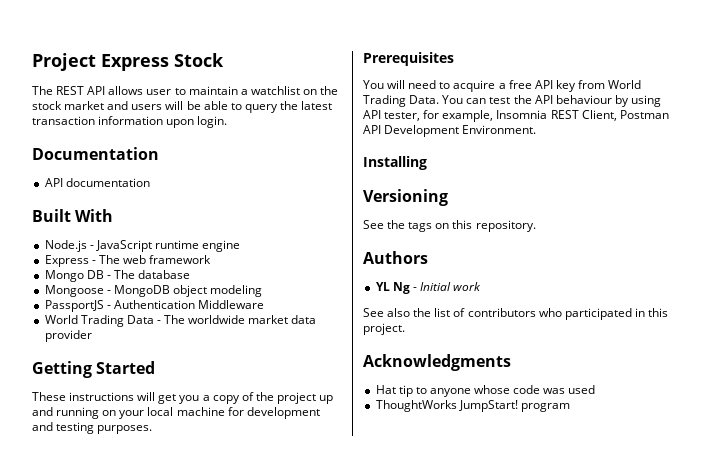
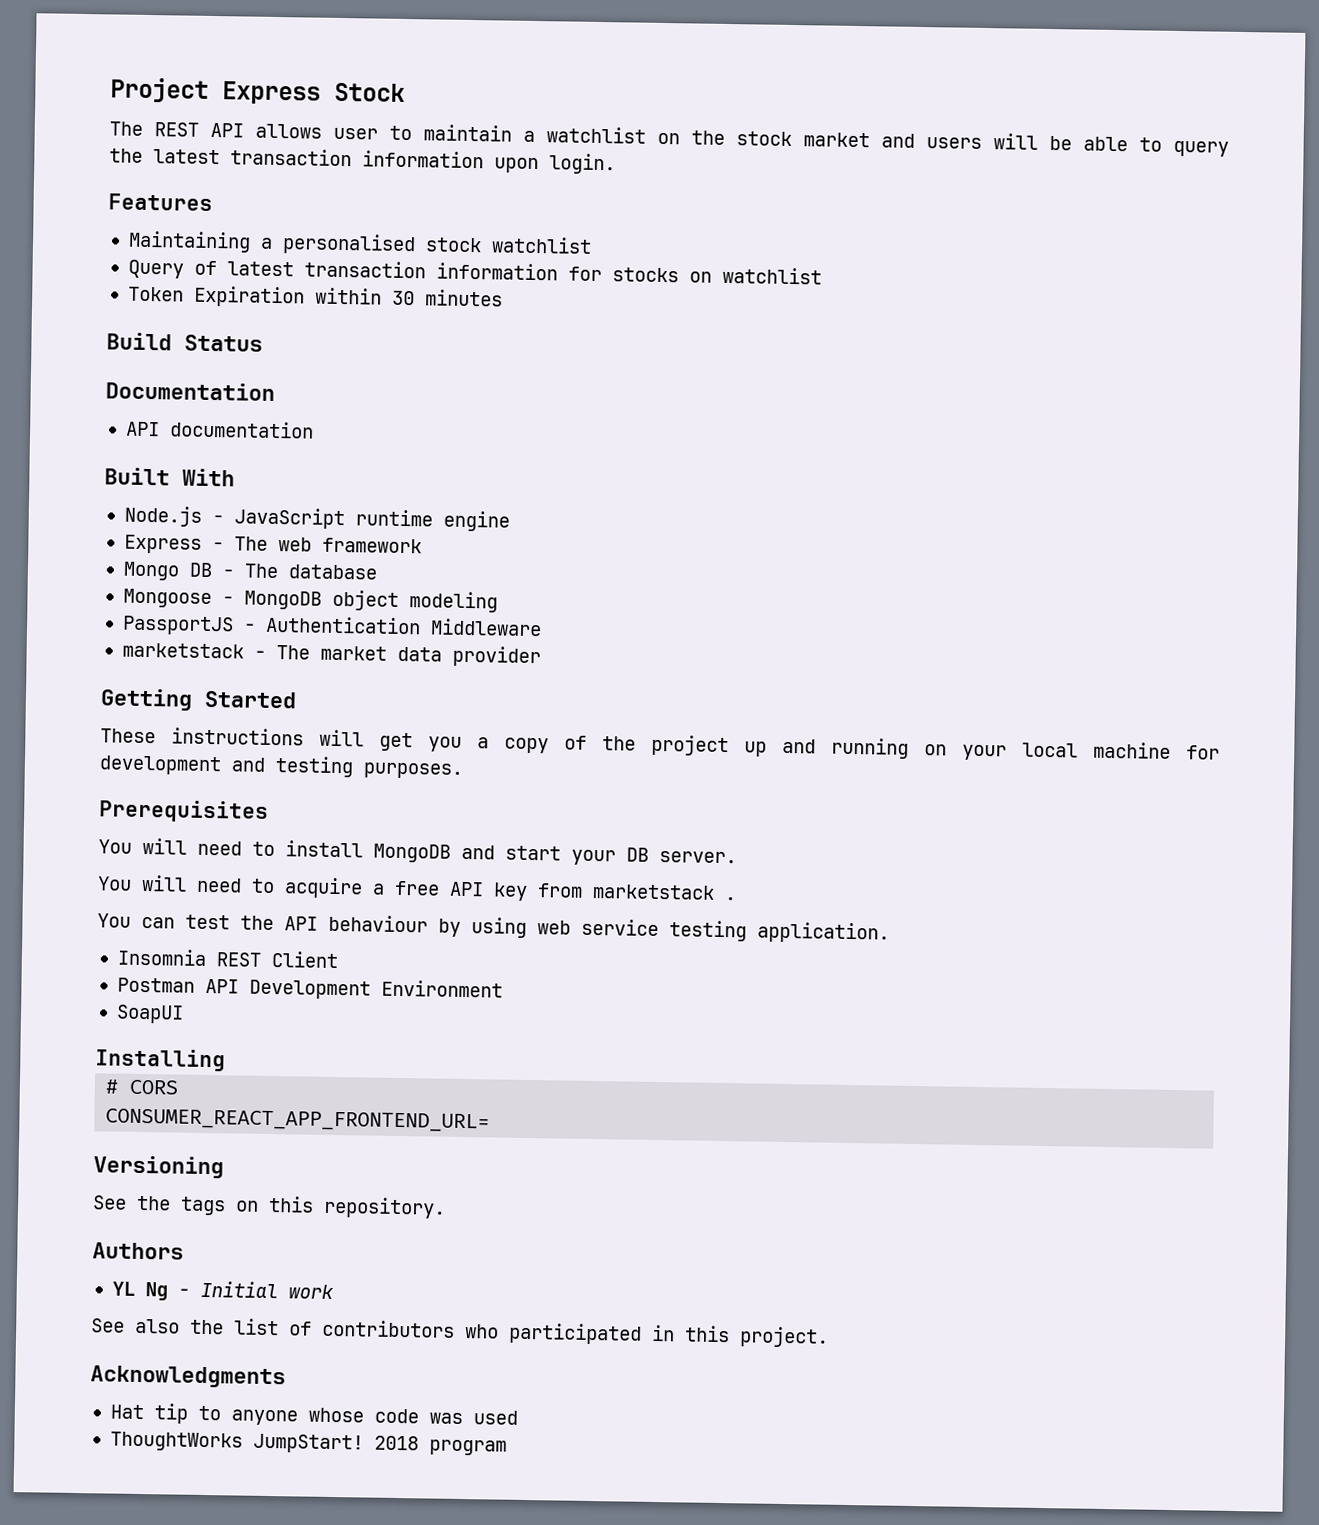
(228, 122) none -> [108,193,213,211] [127,230,592,256] [127,259,822,285] [127,285,503,308] [106,332,263,352] // Features // Maintaining a personalised stock watchlist // Query of latest transaction information for stocks on watchlist // Token Expiration within 30 minutes // Build Status
[44,315,246,327] World Trading Data - The worldwide -> [121,642,310,660] marketstack - The
(454, 59) none -> [98,837,737,866] // You will need to install MongoDB and start your DB server.
[608,80,642,89] [363,95,440,107] World Trading Data. -> [592,883,736,901] marketstack . //
[363,110,494,122] API tester, for example, -> [537,918,890,944] web service testing application. //
[581,110,617,121] Client, -> [270,950,339,969] Client //
[462,125,537,134] Environment. -> [380,979,503,998] [115,1004,184,1024] Environment // SoapUI
(427, 163) none -> [105,1079,180,1095] [105,1108,491,1133] // # CORS // CONSUMER_REACT_APP_FRONTEND_URL=
(518, 406) none -> [373,1435,419,1451] 2018

